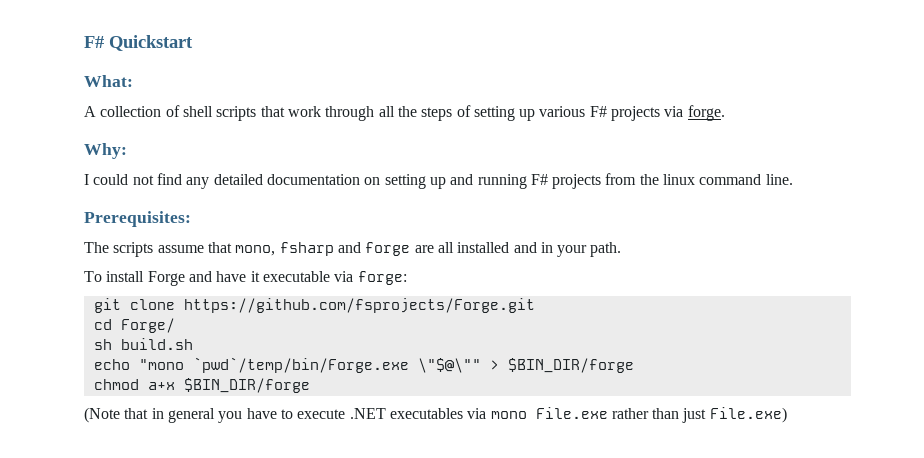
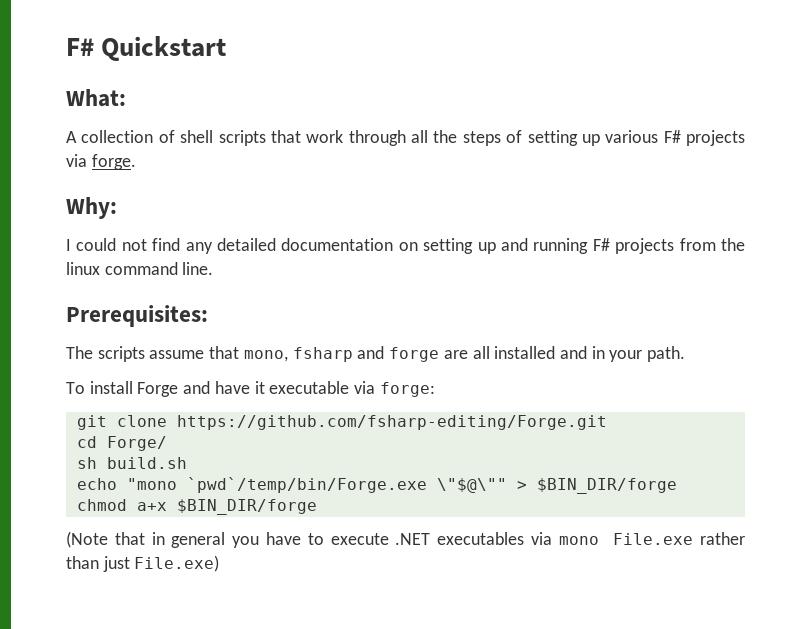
[183,298,535,313] https://github.com/fsprojects/Forge.git -> [176,415,607,430] https://github.com/fsharp-editing/Forge.git

